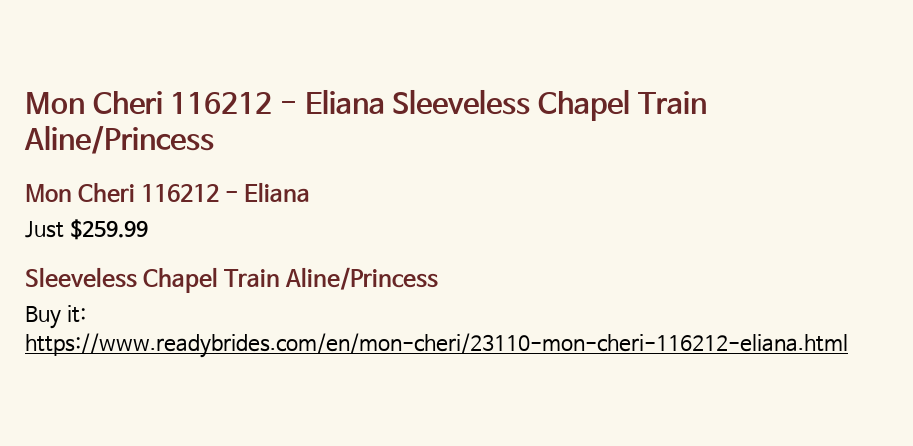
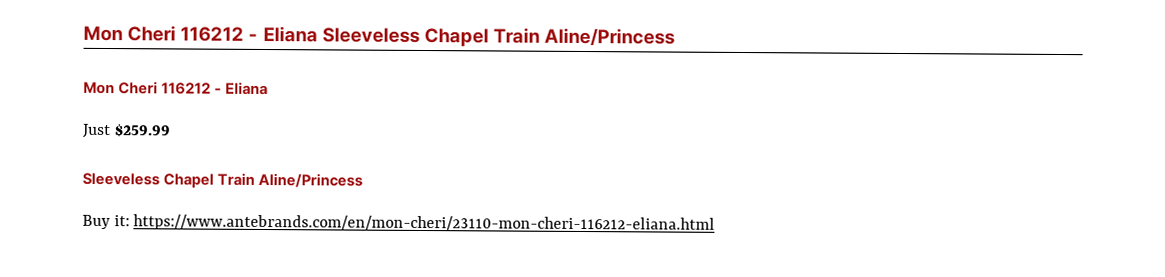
[25,333,848,358] https://www.readybrides.com/en/mon-cheri/23110-mon-cheri-116212-eliana.html -> [133,214,716,233] https://www.antebrands.com/en/mon-cheri/23110-mon-cheri-116212-eliana.html

